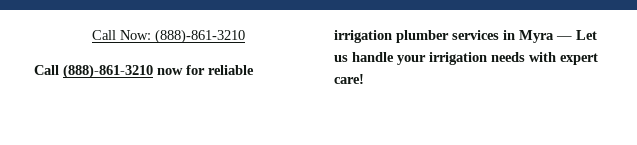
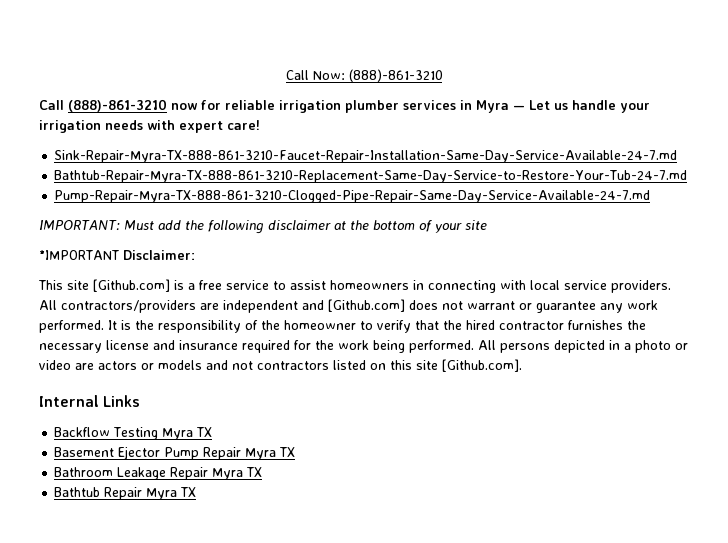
(364, 79) none -> [54,150,678,163] [54,170,688,183] [54,190,651,203] [39,220,487,234] [39,250,195,260] [38,279,671,293] [39,299,658,313] [39,320,646,333] [39,340,688,353] [39,359,522,372] [39,395,141,407] [54,427,213,440] [54,446,296,460] [54,467,263,480] [54,487,197,500] // Sink-Repair-Myra-TX-888-861-3210-Faucet-Repair-Installation-Same-Day-Service-Available-24-7.md // Bathtub-Repair-Myra-TX-888-861-3210-Replacement-Same-Day-Service-to-Restore-Your-Tub-24-7.md // Pump-Repair-Myra-TX-888-861-3210-Clogged-Pipe-Repair-Same-Day-Service-Available-24-7.md // IMPORTANT: Must add the following disclaimer at the bottom of your site // *IMPORTANT Disclaimer: // This site [Github.com] is a free service to assist homeowners in connecting with local service providers. All contractors/providers are independent and [Github.com] does not warrant or guarantee any work performed. It is the responsibility of the homeowner to verify that the hired contractor furnishes the necessary license and insurance required for the work being performed. All persons depicted in a photo or video are actors or models and not contractors listed on this site [Github.com]. // Internal Links // Backflow Testing Myra TX // Basement Ejector Pump Repair Myra TX // Bathroom Leakage Repair Myra TX // Bathtub Repair Myra TX

